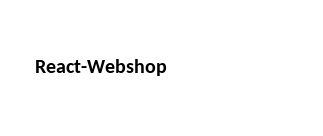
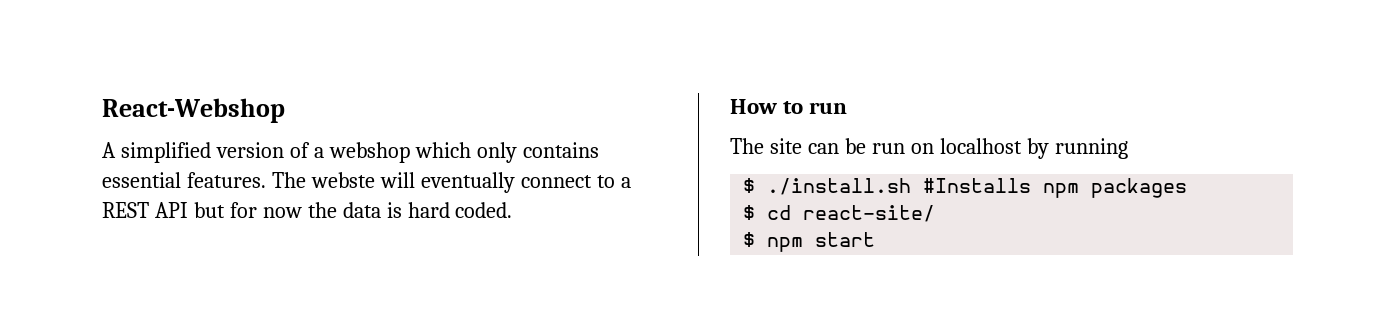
(167, 67) none -> [102,142,599,163] [102,172,631,193] [102,202,513,218] [730,99,848,114] [730,138,1128,159] [743,178,1188,198] [743,205,936,222] [743,232,876,252] // A simplified version of a webshop which only contains essential features. The webste will eventually connect to a REST API but for now the data is hard coded. // How to run // The site can be run on localhost by running // $ ./install.sh #Installs npm packages // $ cd react-site/ // $ npm start

